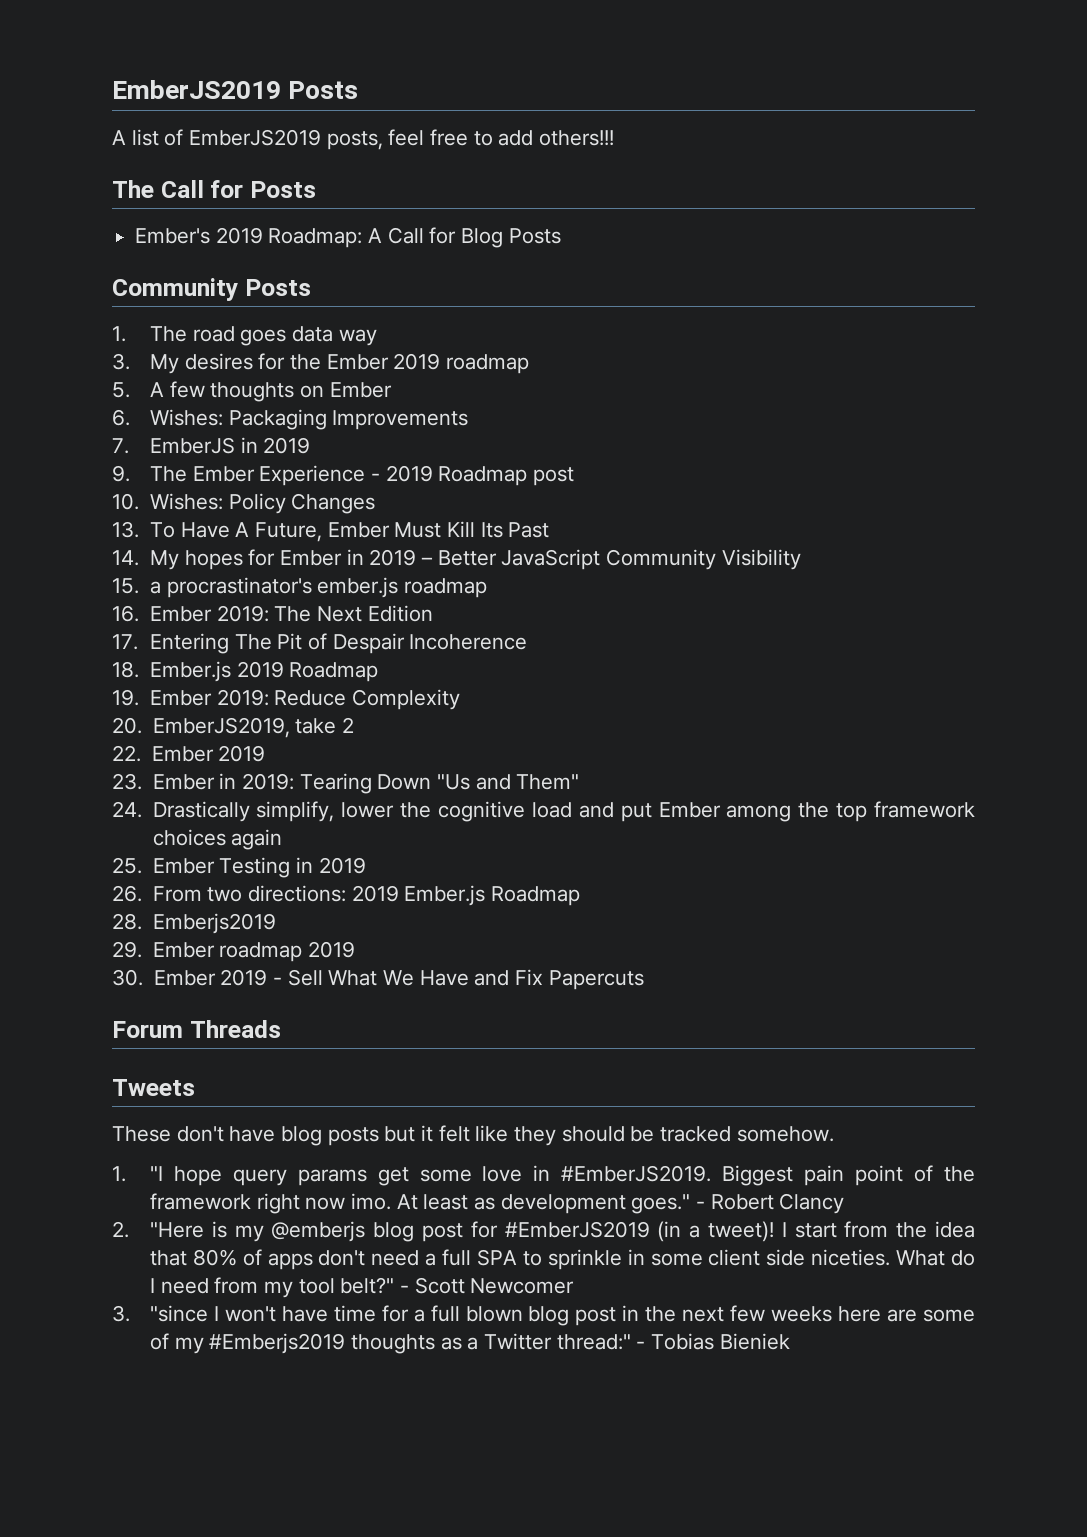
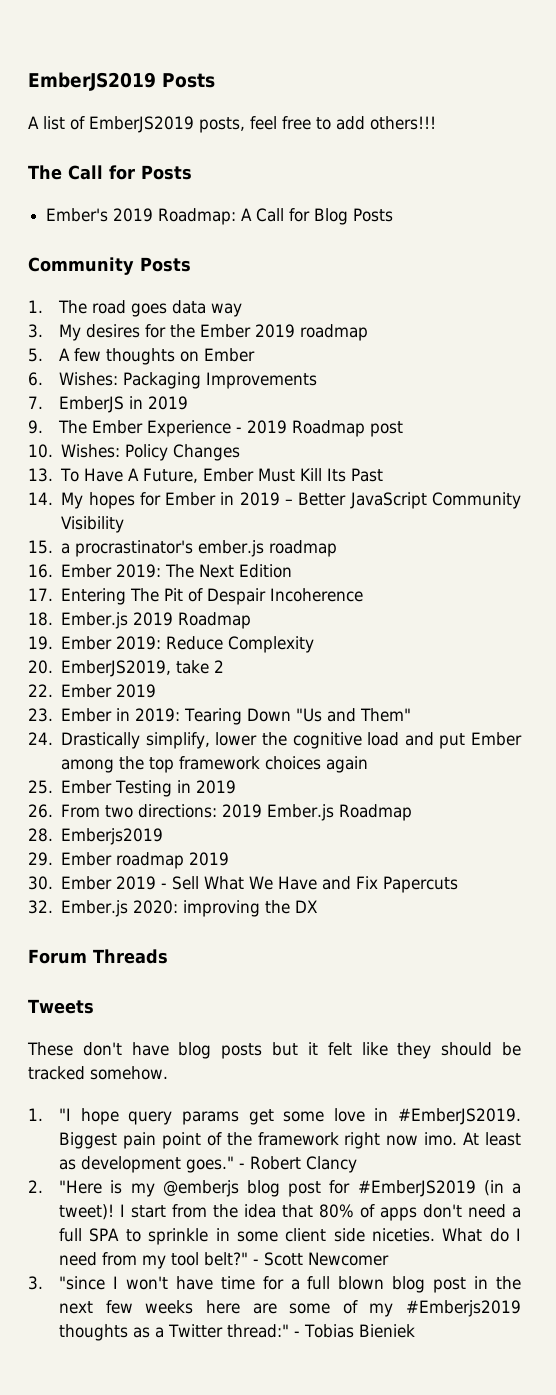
(644, 980) none -> [28,900,318,917] // 32. Ember.js 2020: improving the DX

